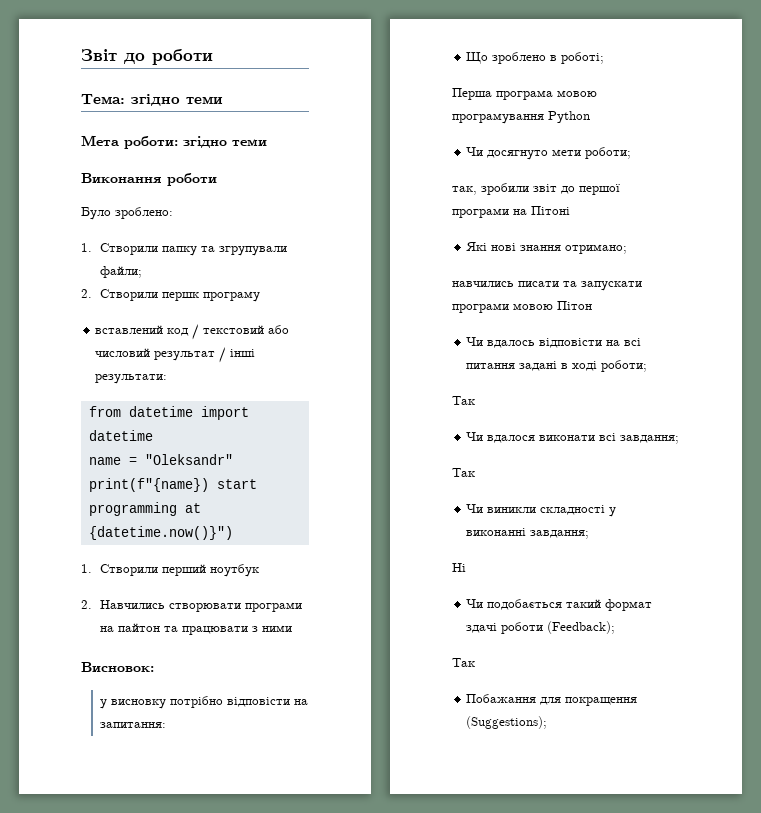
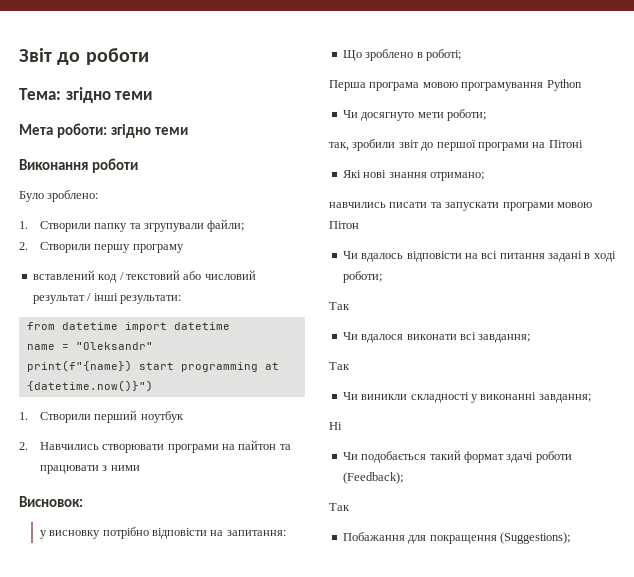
[162,292,200,301] першк -> [94,244,131,253] першу

